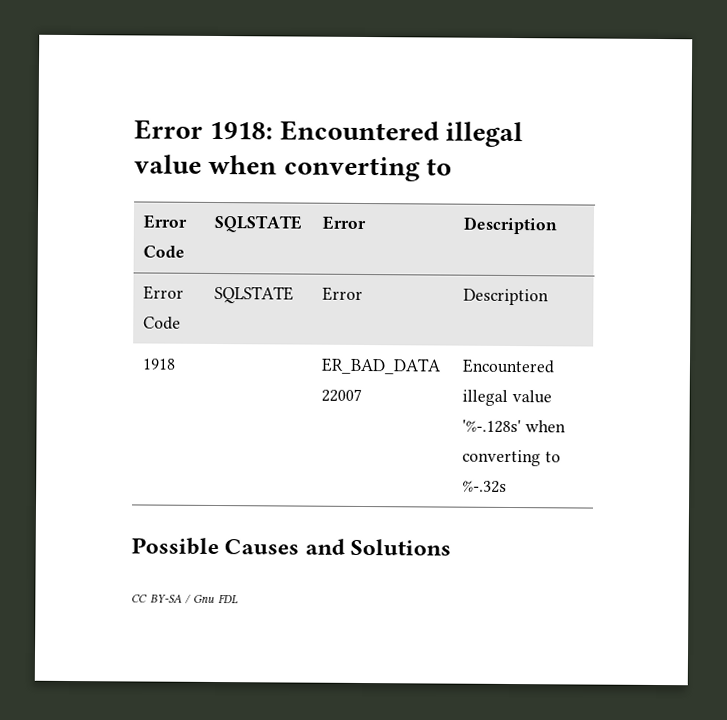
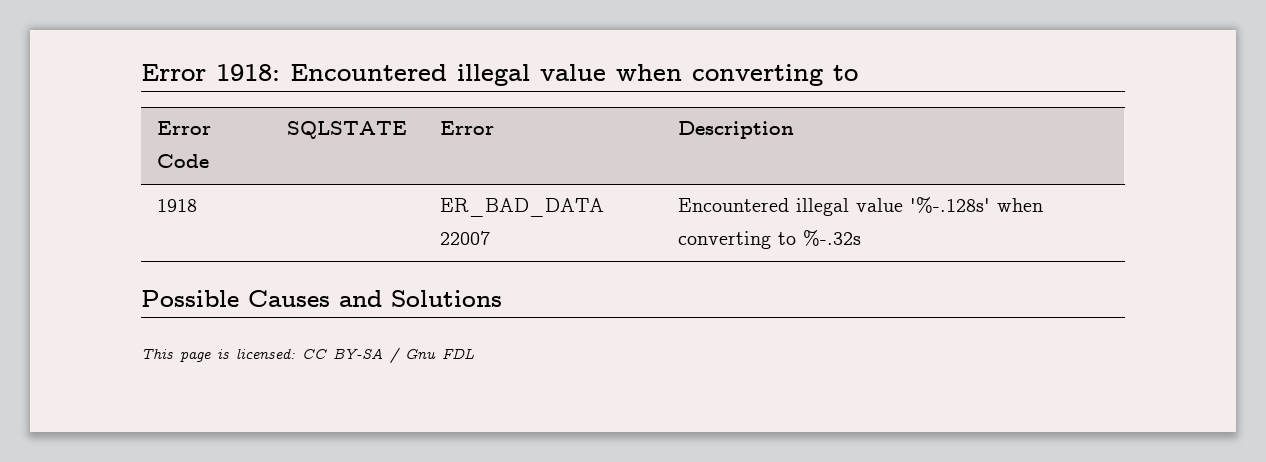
[143,285,185,300] [143,316,182,330] [214,285,295,304] [322,286,364,301] [463,288,550,306] // Error Code | SQLSTATE | Error | Description -> (795, 130) none
(452, 547) none -> [141,348,295,362] This page is licensed:

